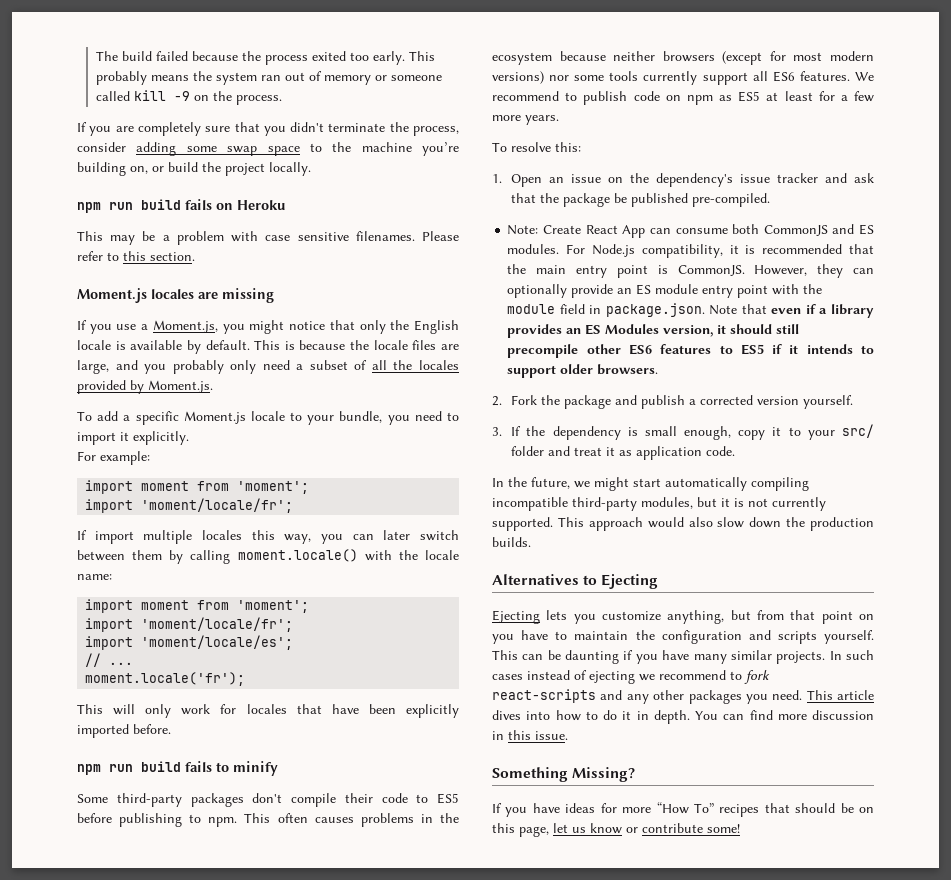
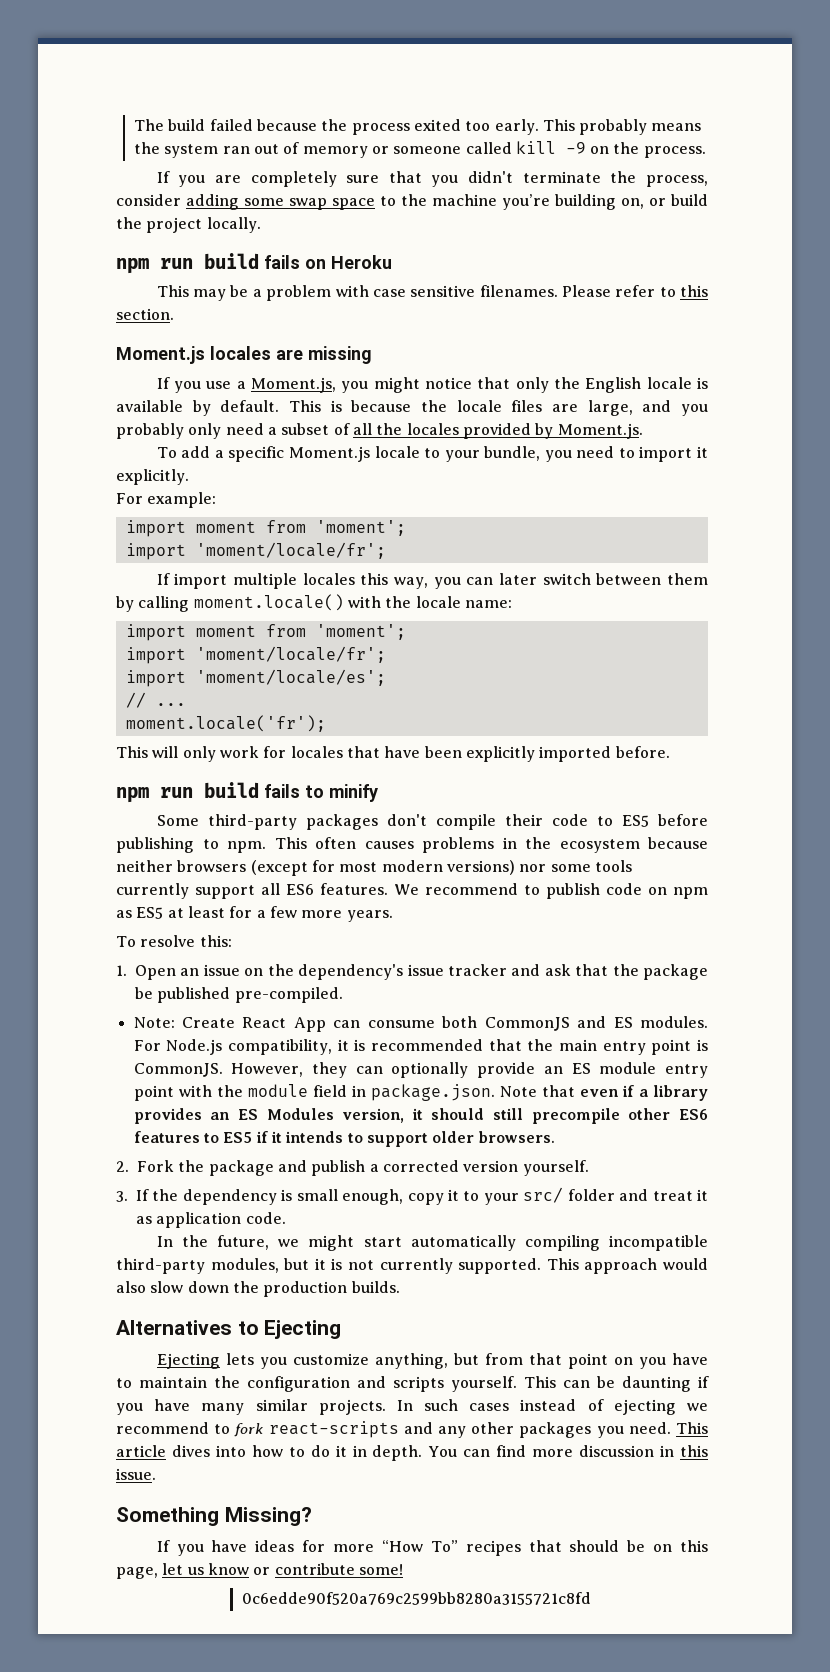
(740, 828) none -> [241,1592,591,1605] // 0c6edde90f520a769c2599bb8280a3155721c8fd

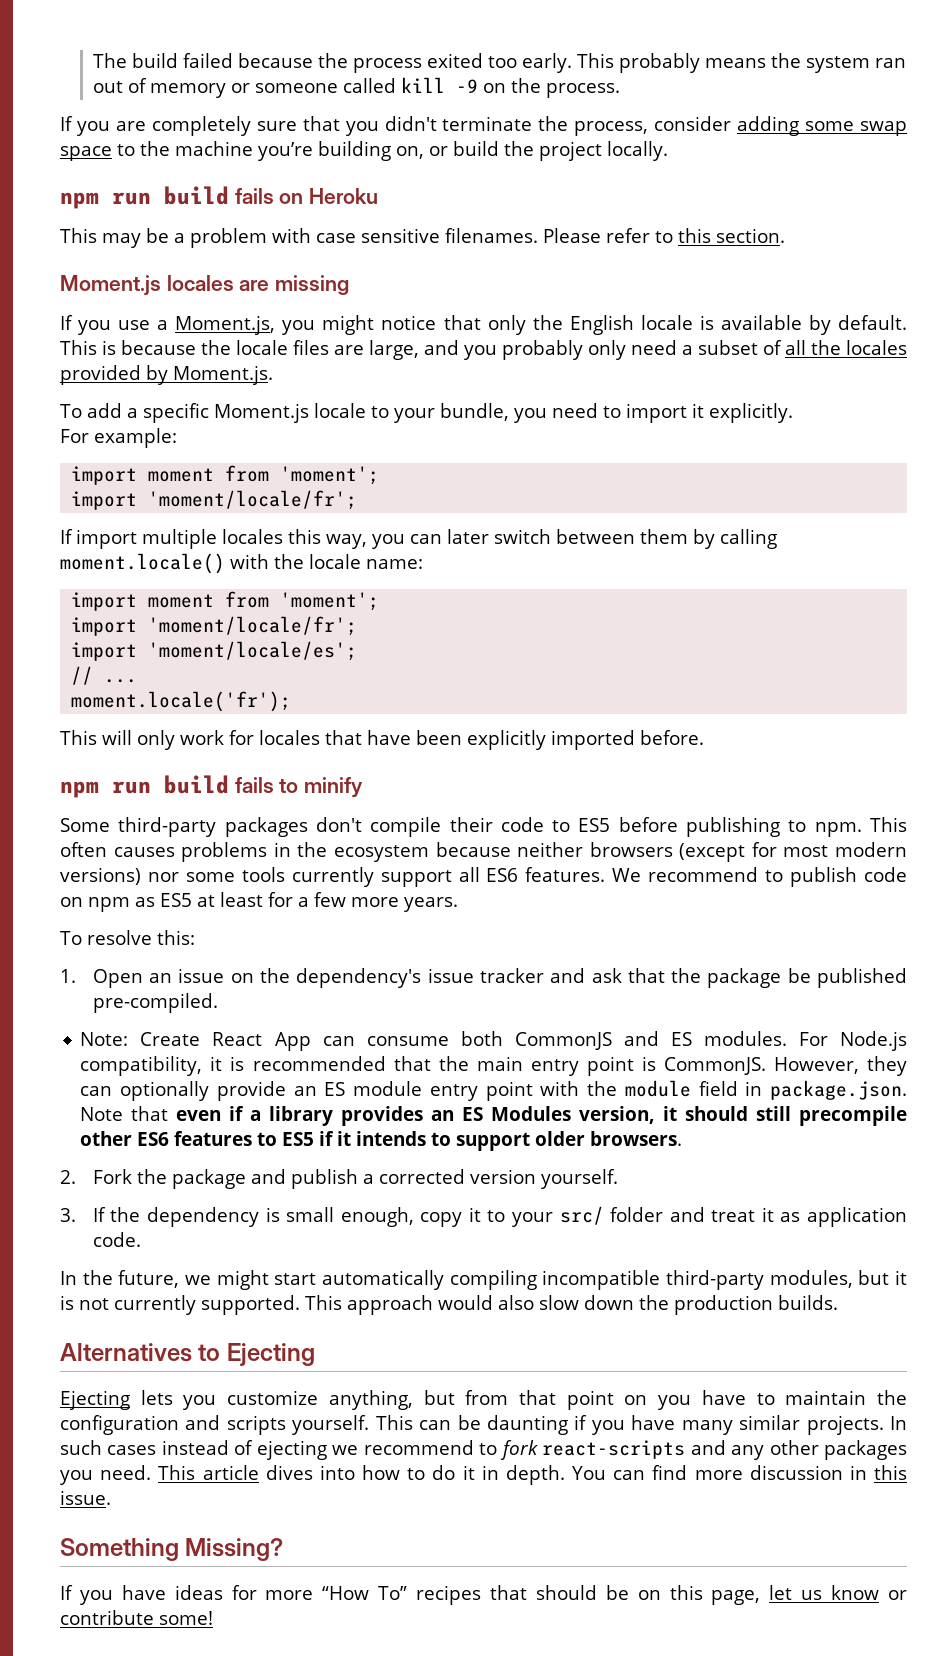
[241,1592,591,1605] // 0c6edde90f520a769c2599bb8280a3155721c8fd -> (213, 1618) none

